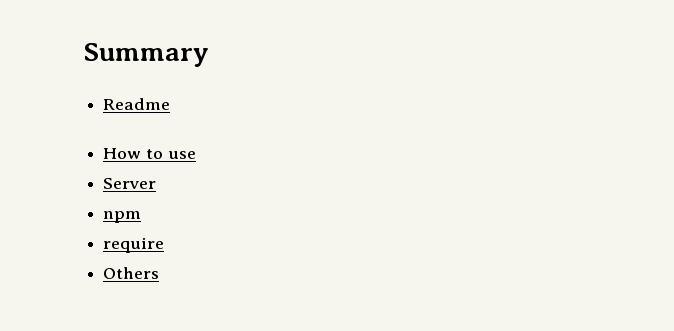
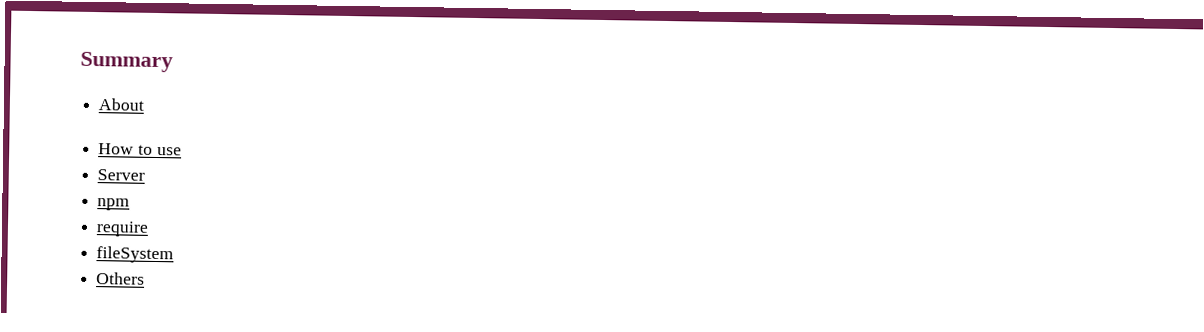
[103,98,171,110] Readme -> [98,98,145,111] About
(165, 245) none -> [96,246,175,264] // fileSystem

